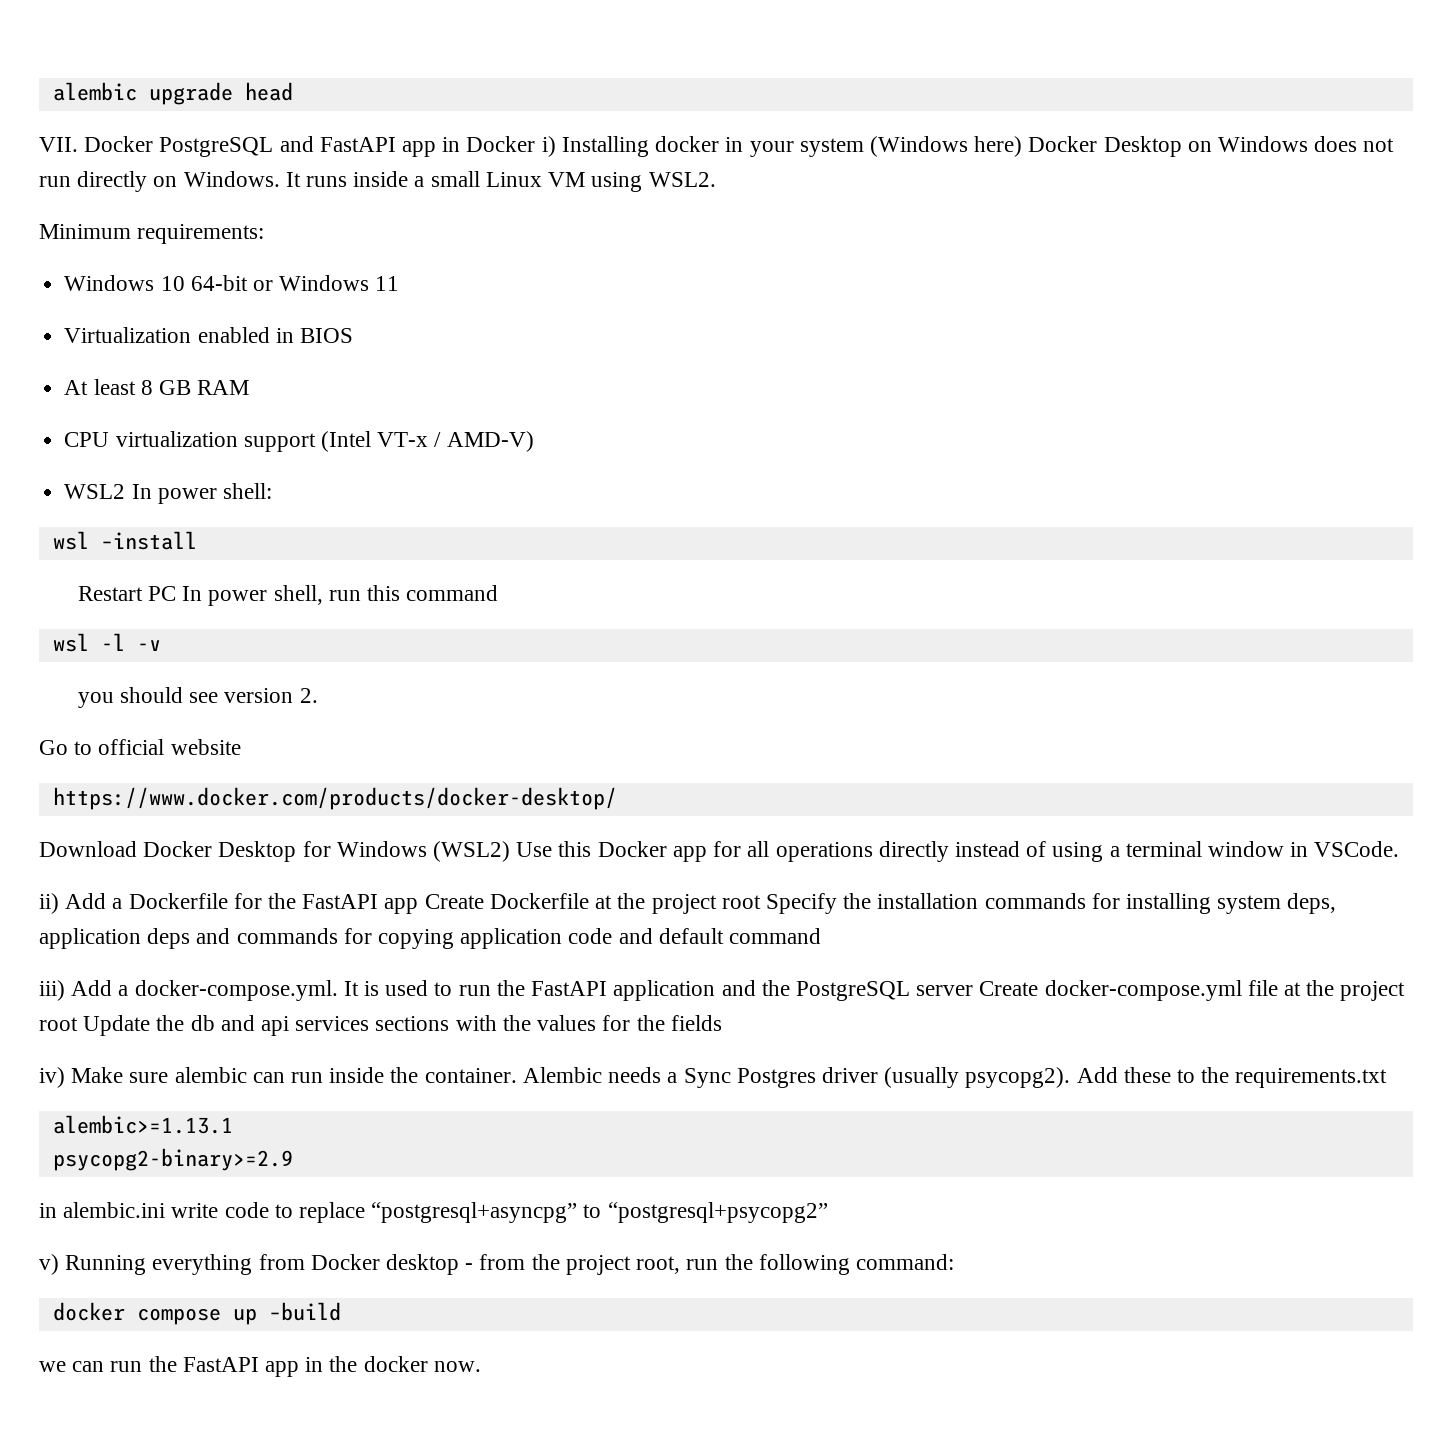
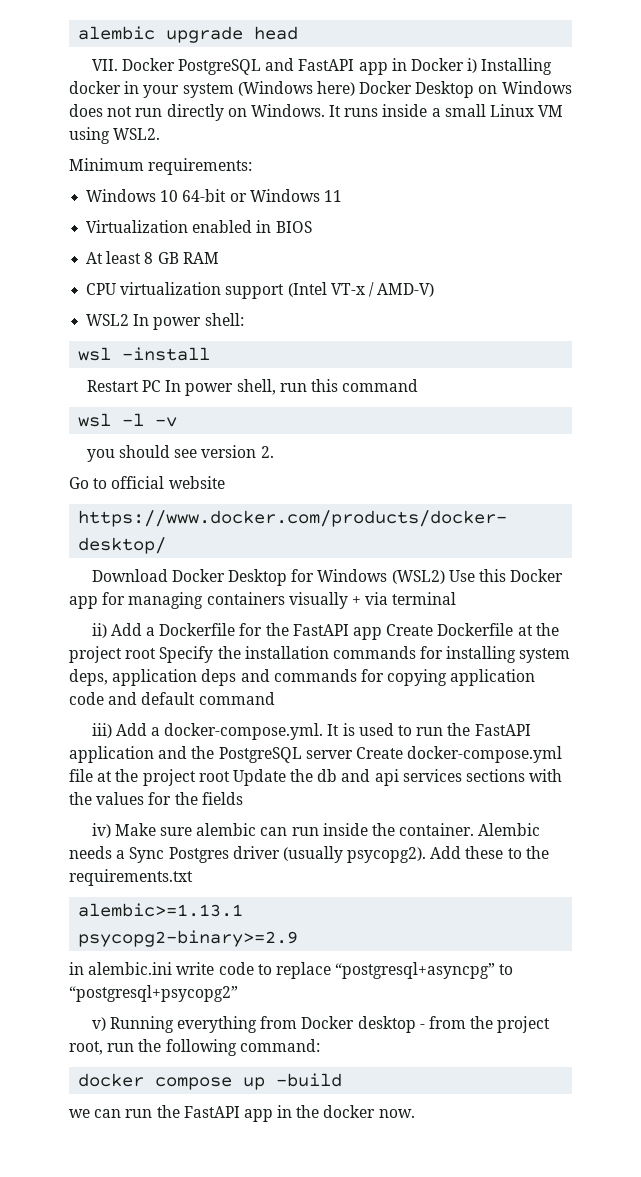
[747,841,1400,862] all operations directly instead of using a terminal window in VSCode. -> [128,592,457,609] managing containers visually + via terminal

